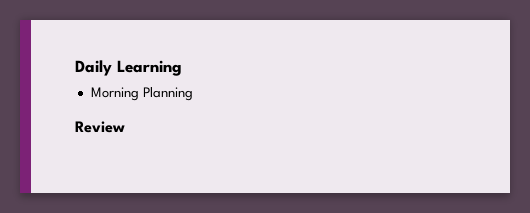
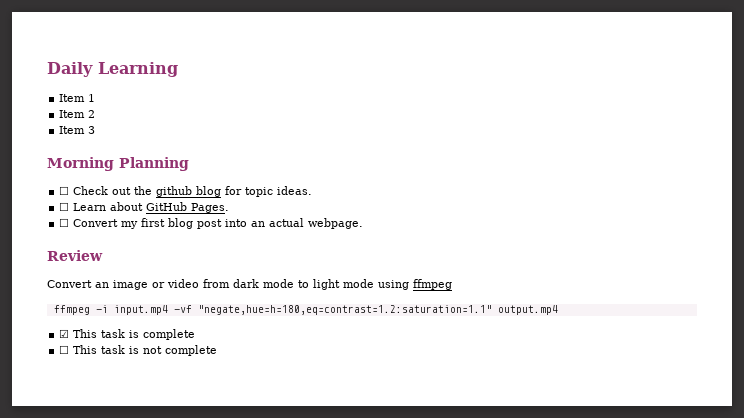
[90,87,193,101] [75,121,125,133] Morning Planning // Review -> [59,94,96,102] [59,110,96,118] [59,126,96,134] [47,157,189,171] [59,186,313,197] [59,202,230,213] [59,218,364,229] [47,250,103,261] [47,279,452,290] [53,305,558,315] [59,329,196,340] [59,345,218,356] Item 1 // Item 2 // Item 3 // Morning Planning // ☐ Check out the github blog for topic ideas. // ☐ Learn about GitHub Pages. // ☐ Convert my first blog post into an actual webpage. // Review // Convert an image or video from dark mode to light mode using ffmpeg // ffmpeg -i input.mp4 -vf "negate,hue=h=180,eq=contrast=1.2:saturation=1.1" output.mp4 // ☑ This task is complete // ☐ This task is not complete

